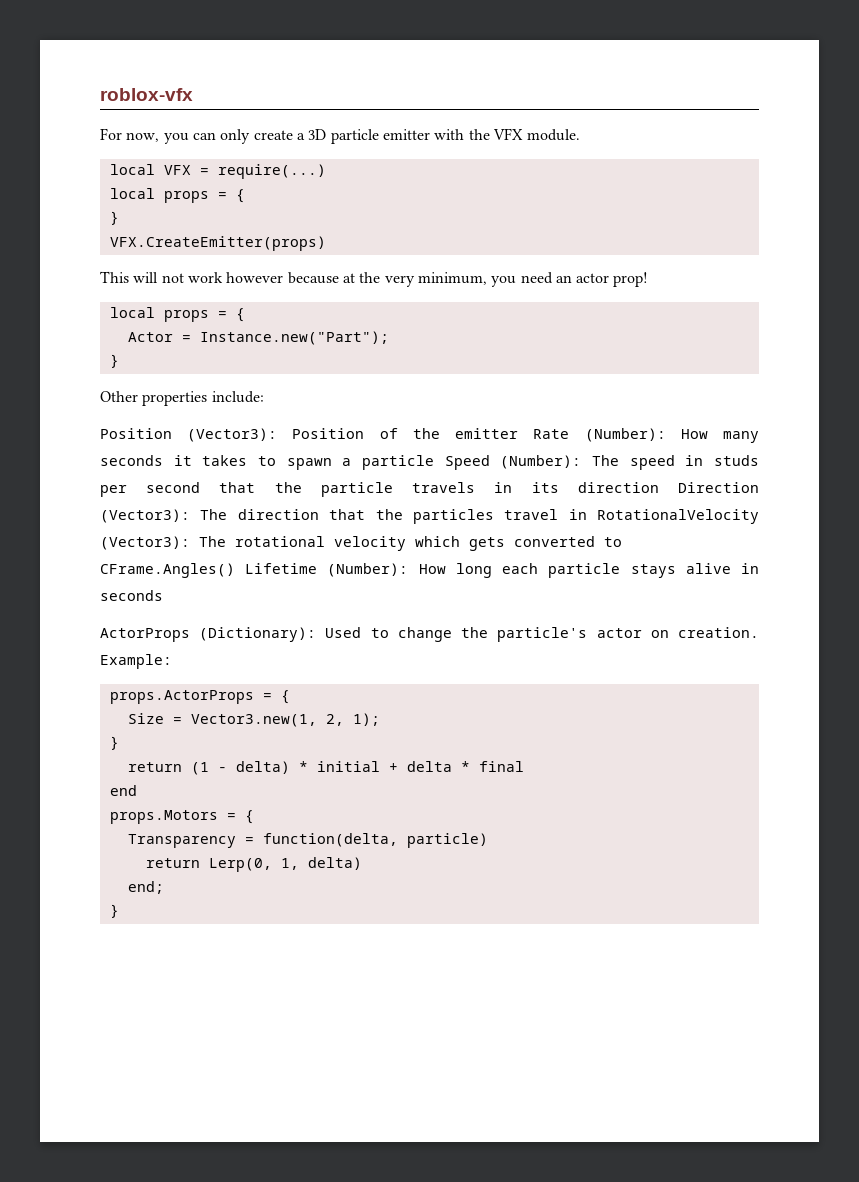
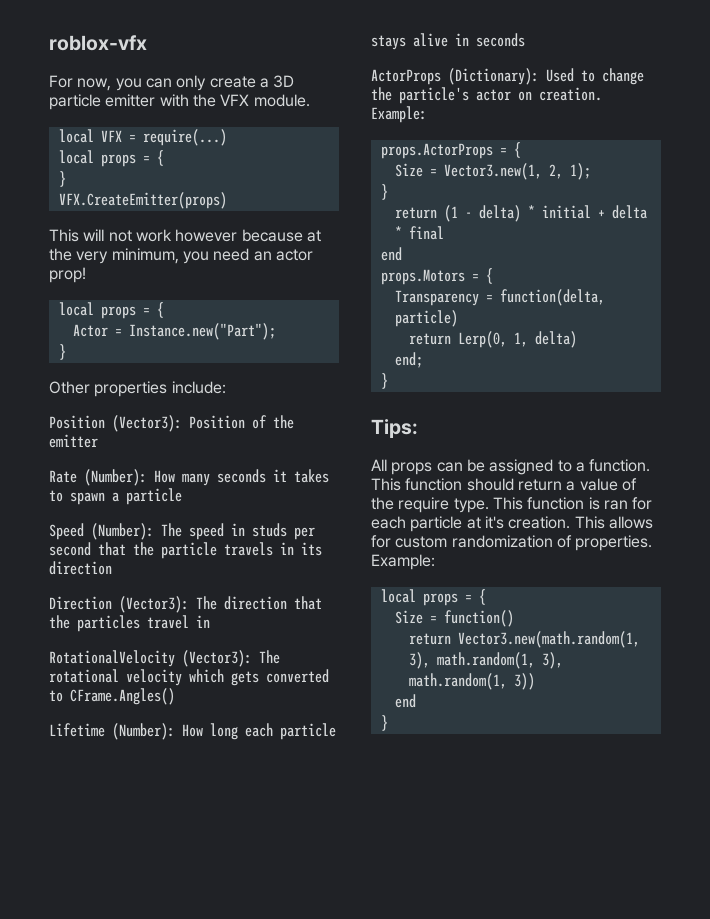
(519, 433) none -> (98, 441) //
(434, 462) none -> (182, 496) //
(659, 487) none -> (112, 568) //
(587, 514) none -> (210, 621) //
(235, 570) none -> (175, 696) //
(119, 911) none -> [371,419,418,438] [371,459,651,475] [371,478,637,491] [371,497,653,513] [371,516,653,532] [371,535,653,551] [371,554,435,570] [380,589,486,606] [394,610,514,627] [408,631,640,648] [408,652,563,669] [408,673,535,690] [394,694,416,708] [380,715,388,731] // Tips: // All props can be assigned to a function. This function should return a value of the require type. This function is ran for each particle at it's creation. This allows for custom randomization of properties. Example: // local props = { // Size = function() // return Vector3.new(math.random(1, 3), math.random(1, 3), math.random(1, 3)) // end // }

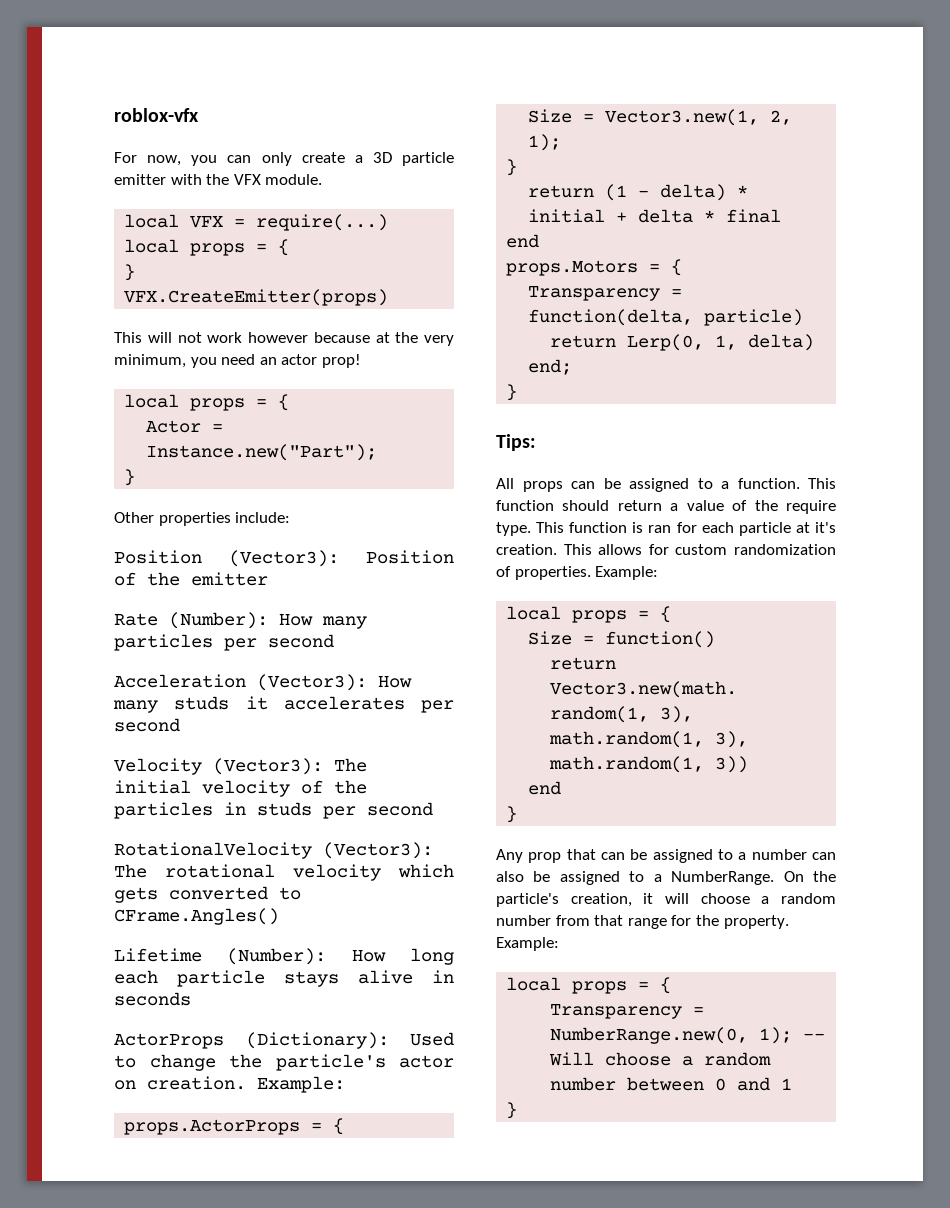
[217,469,329,483] [49,488,182,505] [49,523,315,540] [49,542,322,559] [49,561,112,575] [49,596,322,613] [49,615,210,632] seconds it takes to spawn a particle // Speed (Number): The speed in studs per second that the particle travels in its direction // Direction (Vector3): The direction that the particles travel in -> [114,634,334,651] [114,674,412,691] [113,696,454,713] [114,718,180,732] [114,758,367,775] [114,780,367,797] [114,802,433,819] particles per second // Acceleration (Vector3): How many studs it accelerates per second // Velocity (Vector3): The initial velocity of the particles in studs per second
(388, 723) none -> [496,849,836,863] [496,871,836,885] [496,893,836,907] [496,915,789,929] [496,937,559,951] [506,977,672,994] [550,1004,705,1019] [550,1027,826,1044] [549,1052,772,1066] [550,1077,793,1091] [506,1102,518,1119] // Any prop that can be assigned to a number can also be assigned to a NumberRange. On the particle's creation, it will choose a random number from that range for the property. Example: // local props = { // Transparency = NumberRange.new(0, 1); -- Will choose a random number between 0 and 1 // }

